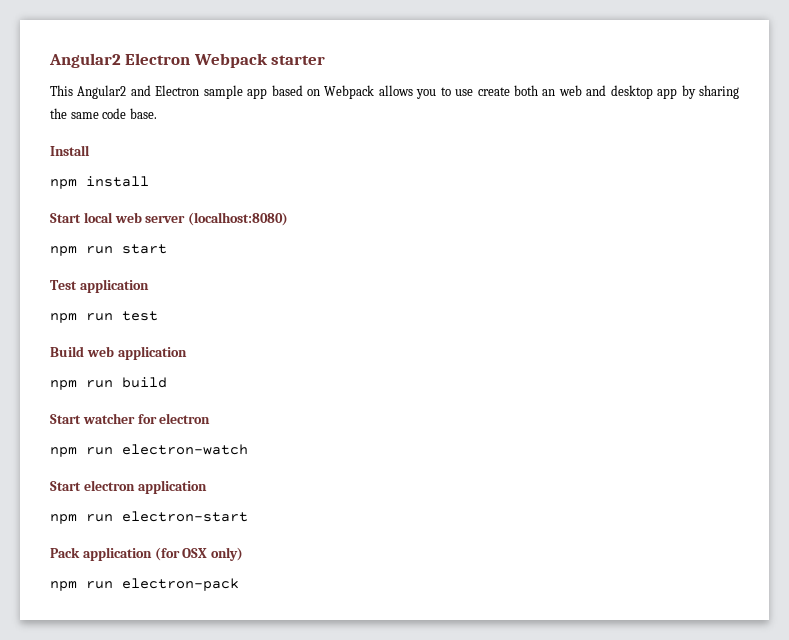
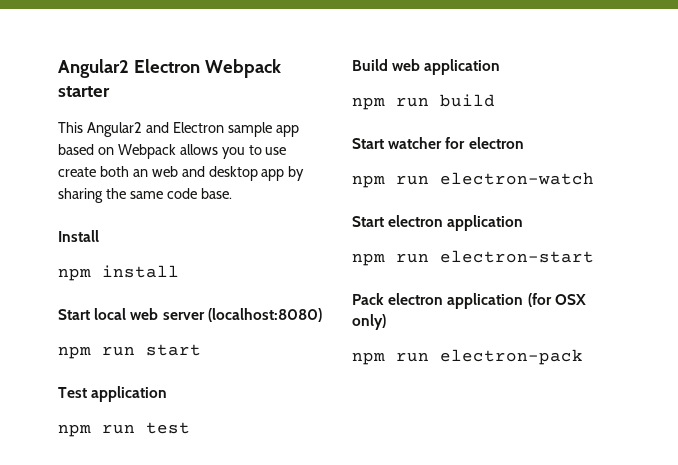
(80, 552) none -> [388,293,444,305] electron

